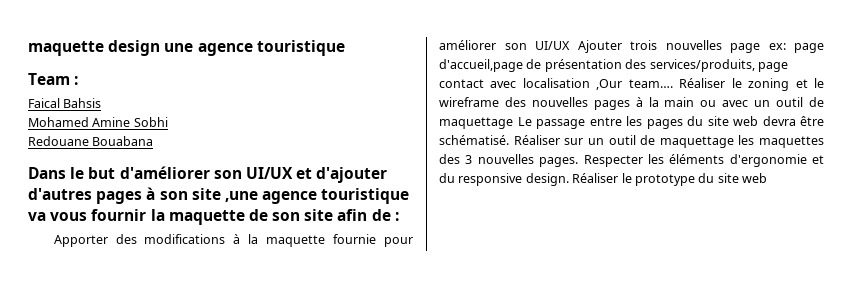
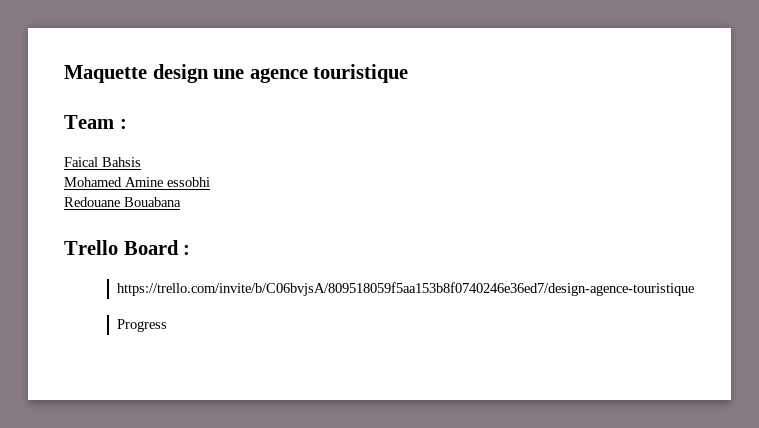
[28,41,104,56] maquette -> [64,65,147,83] Maquette
[133,117,168,127] Sobhi -> [167,177,210,187] essobhi
[28,166,388,183] [28,187,410,204] [28,209,399,225] [53,234,413,247] [439,40,824,53] [439,59,788,72] [439,78,825,91] [439,97,825,110] [439,116,824,129] [439,135,824,148] [439,154,824,167] [439,173,767,186] Dans le but d'améliorer son UI/UX et d'ajouter d'autres pages à son site ,une agence touristique va vous fournir la maquette de son site afin de : // Apporter des modifications à la maquette fournie pour améliorer son UI/UX Ajouter trois nouvelles page ex: page d'accueil,page de présentation des services/produits, page contact avec localisation ,Our team…. Réaliser le zoning et le wireframe des nouvelles pages à la main ou avec un outil de maquettage Le passage entre les pages du site web devra être schématisé. Réaliser sur un outil de maquettage les maquettes des 3 nouvelles pages. Respecter les éléments d'ergonomie et du responsive design. Réaliser le prototype du site web -> [64,240,191,255] [116,282,694,296] [116,319,167,332] Trello Board : // https://trello.com/invite/b/C06bvjsA/809518059f5aa153b8f0740246e36ed7/design-agence-touristique // Progress

